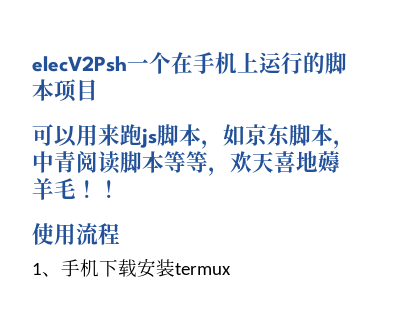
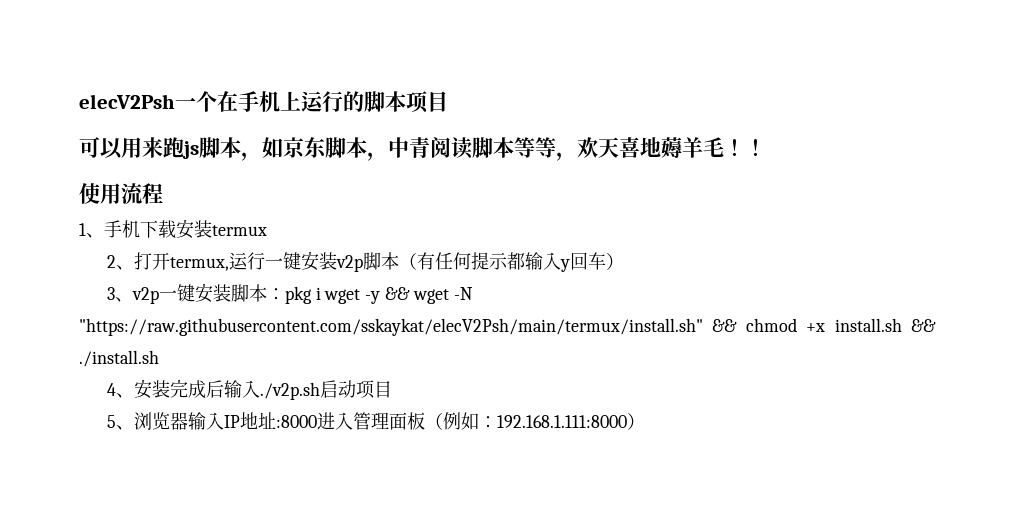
(231, 269) none -> [106,251,624,272] [106,283,473,304] [79,318,936,336] [79,350,159,367] [106,379,392,400] [106,412,645,430] // 2、打开termux,运行一键安装v2p脚本（有任何提示都输入y回车） // 3、v2p一键安装脚本：pkg i wget -y && wget -N "https://raw.githubusercontent.com/sskaykat/elecV2Psh/main/termux/install.sh" && chmod +x install.sh && ./install.sh // 4、安装完成后输入./v2p.sh启动项目 // 5、浏览器输入IP地址:8000进入管理面板（例如：192.168.1.111:8000）

